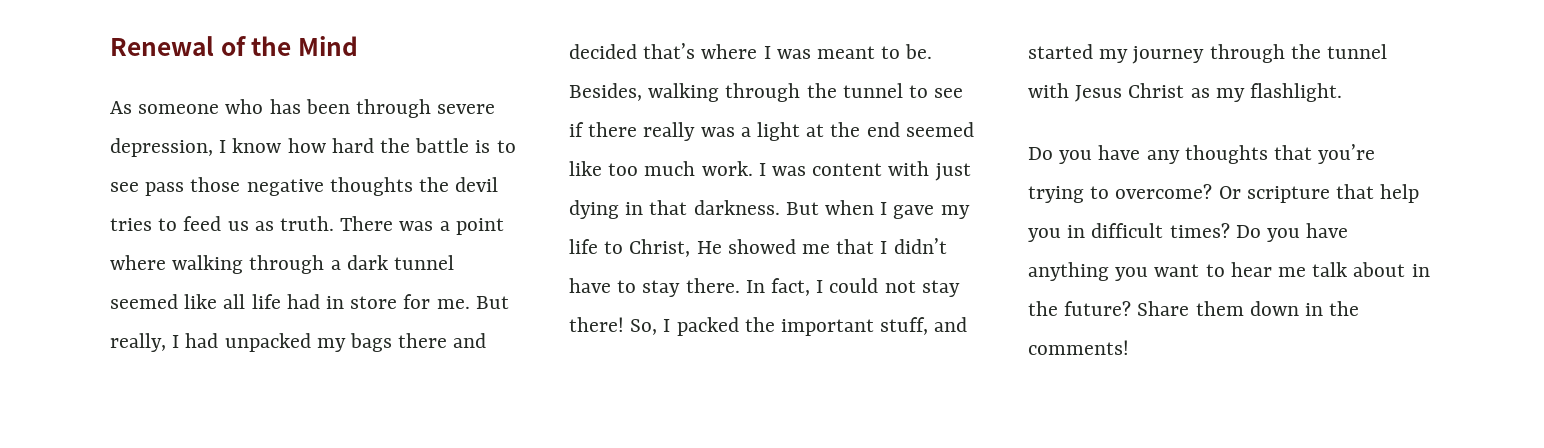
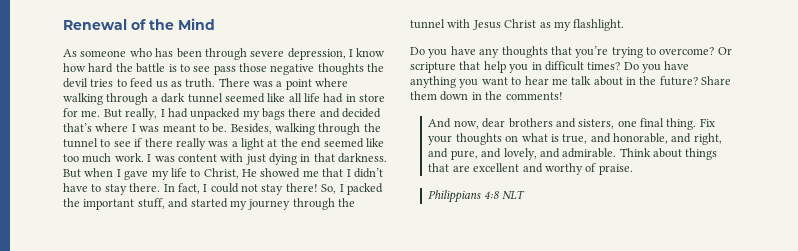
(1129, 347) none -> [428,118,715,130] [428,133,722,145] [428,148,718,160] [428,163,633,175] [428,190,526,203] // And now, dear brothers and sisters, one final thing. Fix your thoughts on what is true, and honorable, and right, and pure, and lovely, and admirable. Think about things that are excellent and worthy of praise. // Philippians 4:8 NLT

